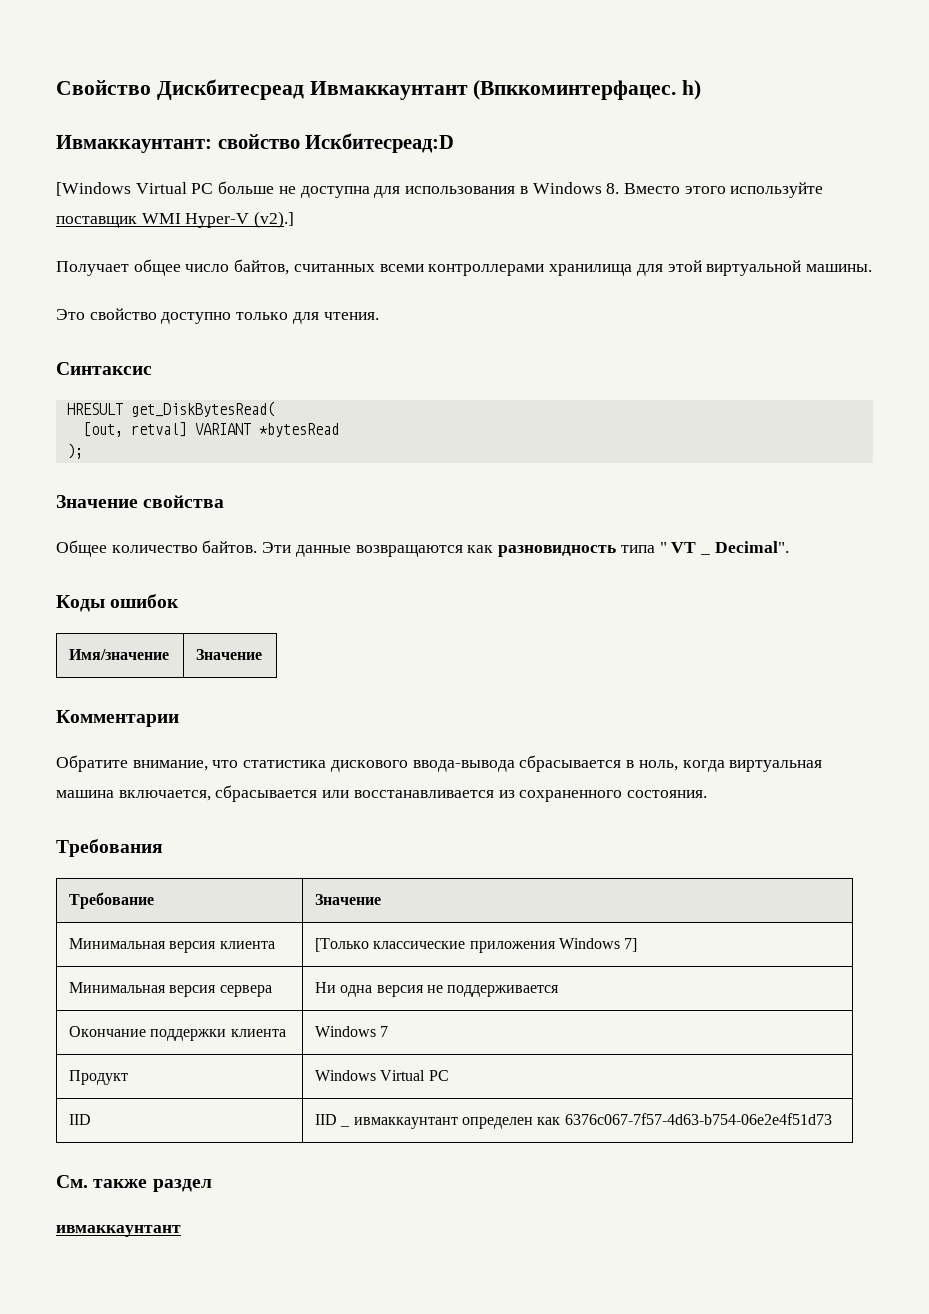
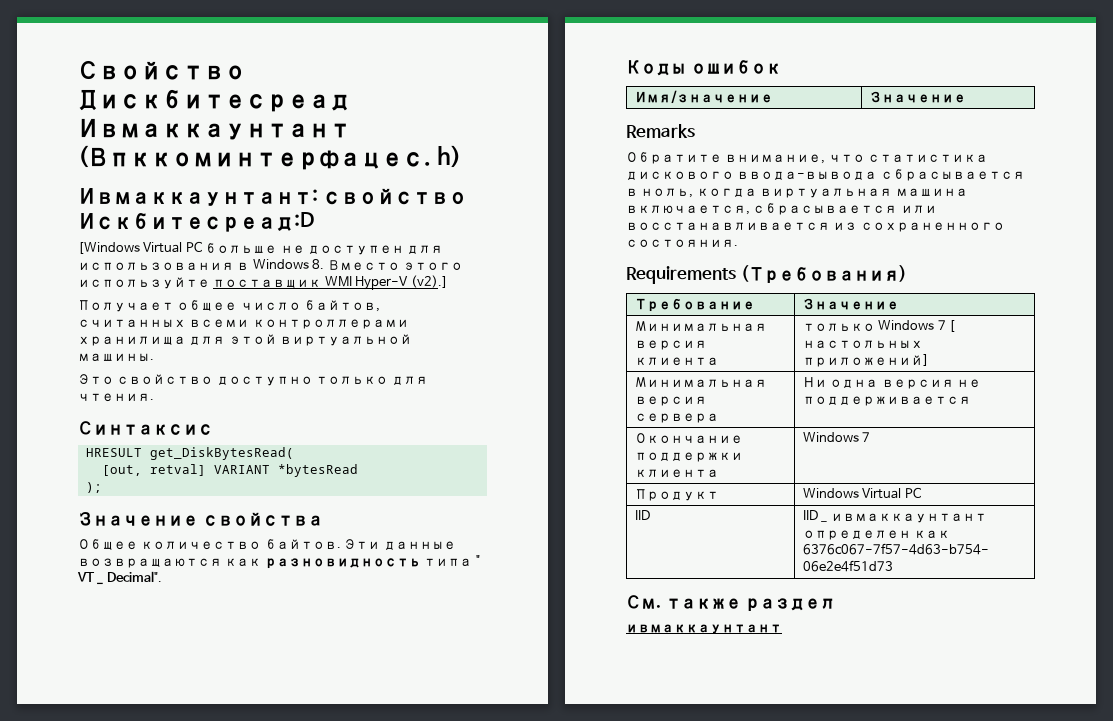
[300,186,370,198] доступна -> [307,245,404,255] доступен
[56,710,179,727] Комментарии -> [626,124,695,138] Remarks
[56,839,163,857] Требования -> [626,265,907,284] Requirements (Требования)
[315,938,638,953] [Только классические приложения Windows 7] -> [802,320,955,332] [802,340,923,349] [802,354,929,367] только Windows 7 [ настольных приложений]

